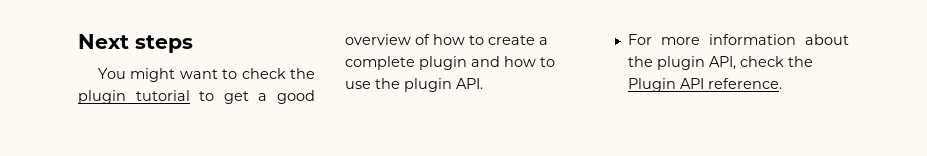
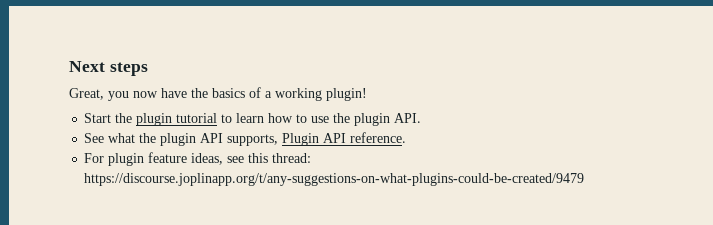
[97,68,315,82] [78,90,315,104] [345,34,548,45] [345,56,500,70] You might want to check the plugin tutorial to get a good overview of how to create a complete plugin and -> [69,87,367,101] [84,113,265,126] Great, you now have the basics of a working plugin! // Start the plugin tutorial to learn
[627,34,849,45] [627,56,813,70] [627,78,782,92] For more information about the plugin API, check the Plugin API reference. -> [84,132,407,146] [84,152,312,166] [84,173,585,186] See what the plugin API supports, Plugin API reference. // For plugin feature ideas, see this thread: https://discourse.joplinapp.org/t/any-suggestions-on-what-plugins-could-be-created/9479

